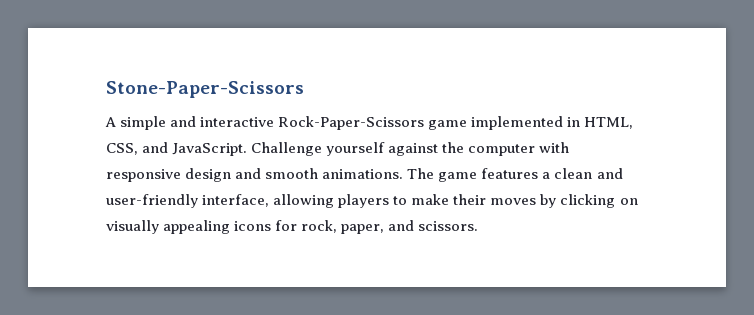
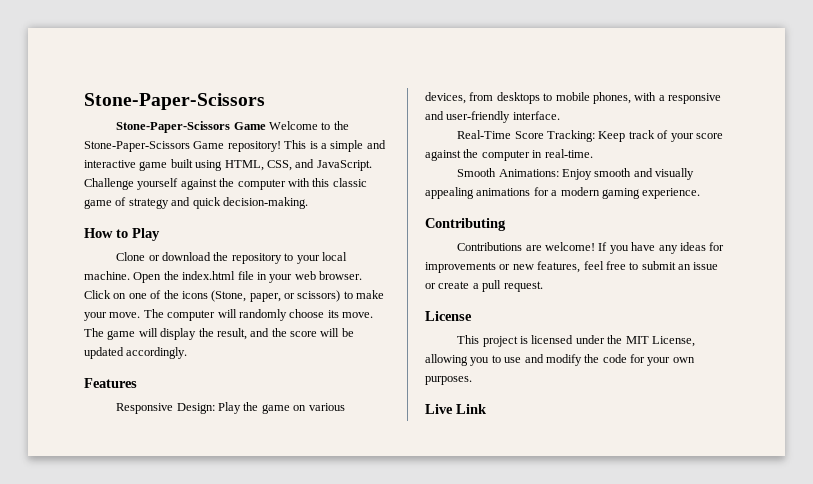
[105,116,581,130] A simple and interactive Rock-Paper-Scissors game implemented in -> [116,121,349,133] [84,140,386,152] [84,159,223,171] Stone-Paper-Scissors Game Welcome to the Stone-Paper-Scissors Game repository! This is a simple and interactive game built using
[106,168,623,182] [106,194,638,208] [106,220,479,234] responsive design and smooth animations. The game features a clean and user-friendly interface, allowing players to make their moves by clicking on visually appealing icons for rock, paper, and scissors. -> [312,178,367,187] [84,197,308,209] [84,228,160,241] [116,252,347,264] [84,271,362,283] [84,290,385,302] [84,309,373,321] [84,328,354,340] [84,347,188,359] [84,378,137,388] [116,402,345,414] [425,92,721,104] [425,111,560,123] [457,130,723,142] [425,149,593,161] [457,168,695,180] [425,187,701,199] [425,218,506,231] [457,242,725,254] [425,261,719,273] [425,280,543,292] [425,311,472,321] [457,335,695,347] [425,354,695,366] [425,376,472,385] [425,404,487,414] this classic game of strategy and quick decision-making. // How to Play // Clone or download the repository to your local machine. Open the index.html file in your web browser. Click on one of the icons (Stone, paper, or scissors) to make your move. The computer will randomly choose its move. The game will display the result, and the score will be updated accordingly. // Features // Responsive Design: Play the game on various devices, from desktops to mobile phones, with a responsive and user-friendly interface. // Real-Time Score Tracking: Keep track of your score against the computer in real-time. // Smooth Animations: Enjoy smooth and visually appealing animations for a modern gaming experience. // Contributing // Contributions are welcome! If you have any ideas for improvements or new features, feel free to submit an issue or create a pull request. // License // This project is licensed under the MIT License, allowing you to use and modify the code for your own purposes. // Live Link

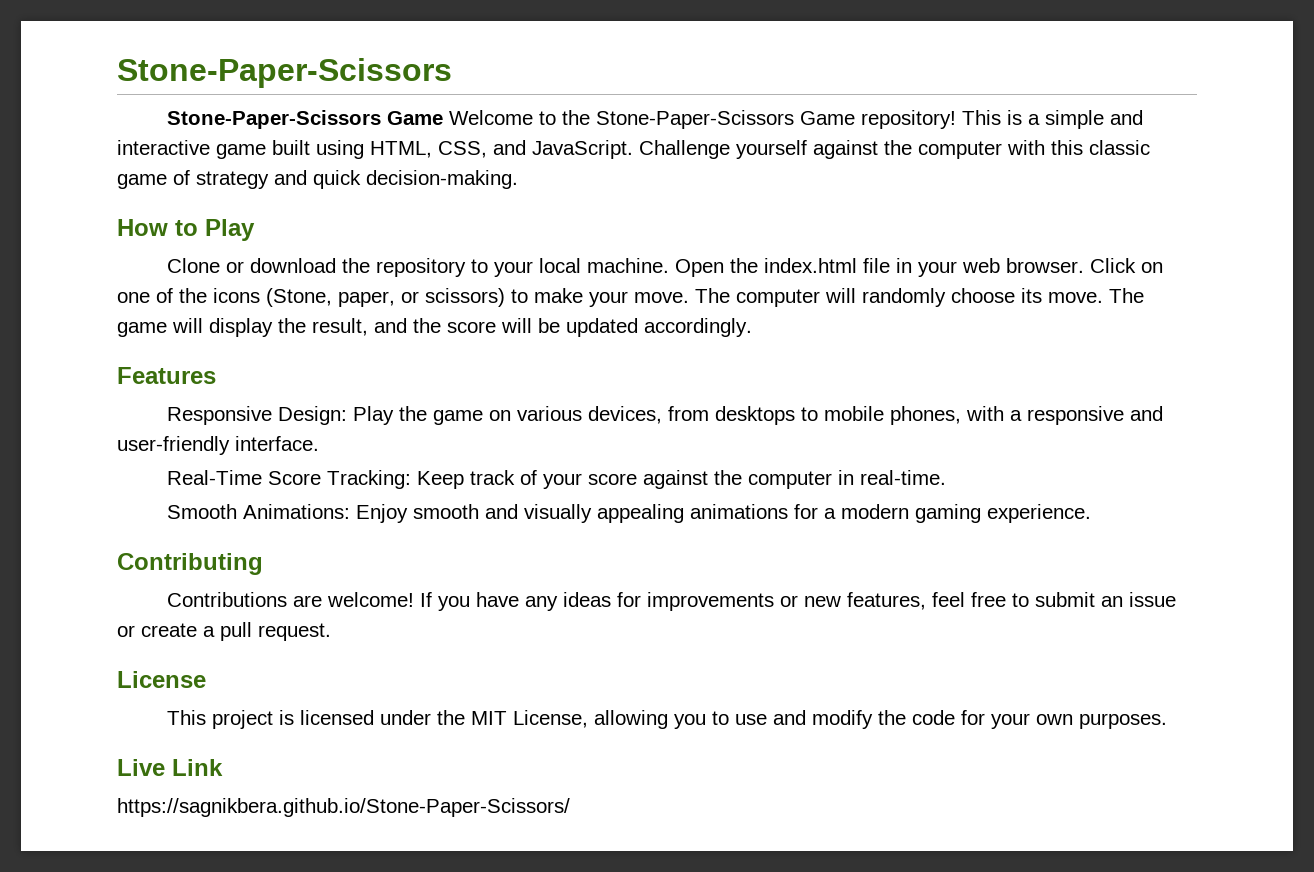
(487, 409) none -> [117,798,570,817] // https://sagnikbera.github.io/Stone-Paper-Scissors/

